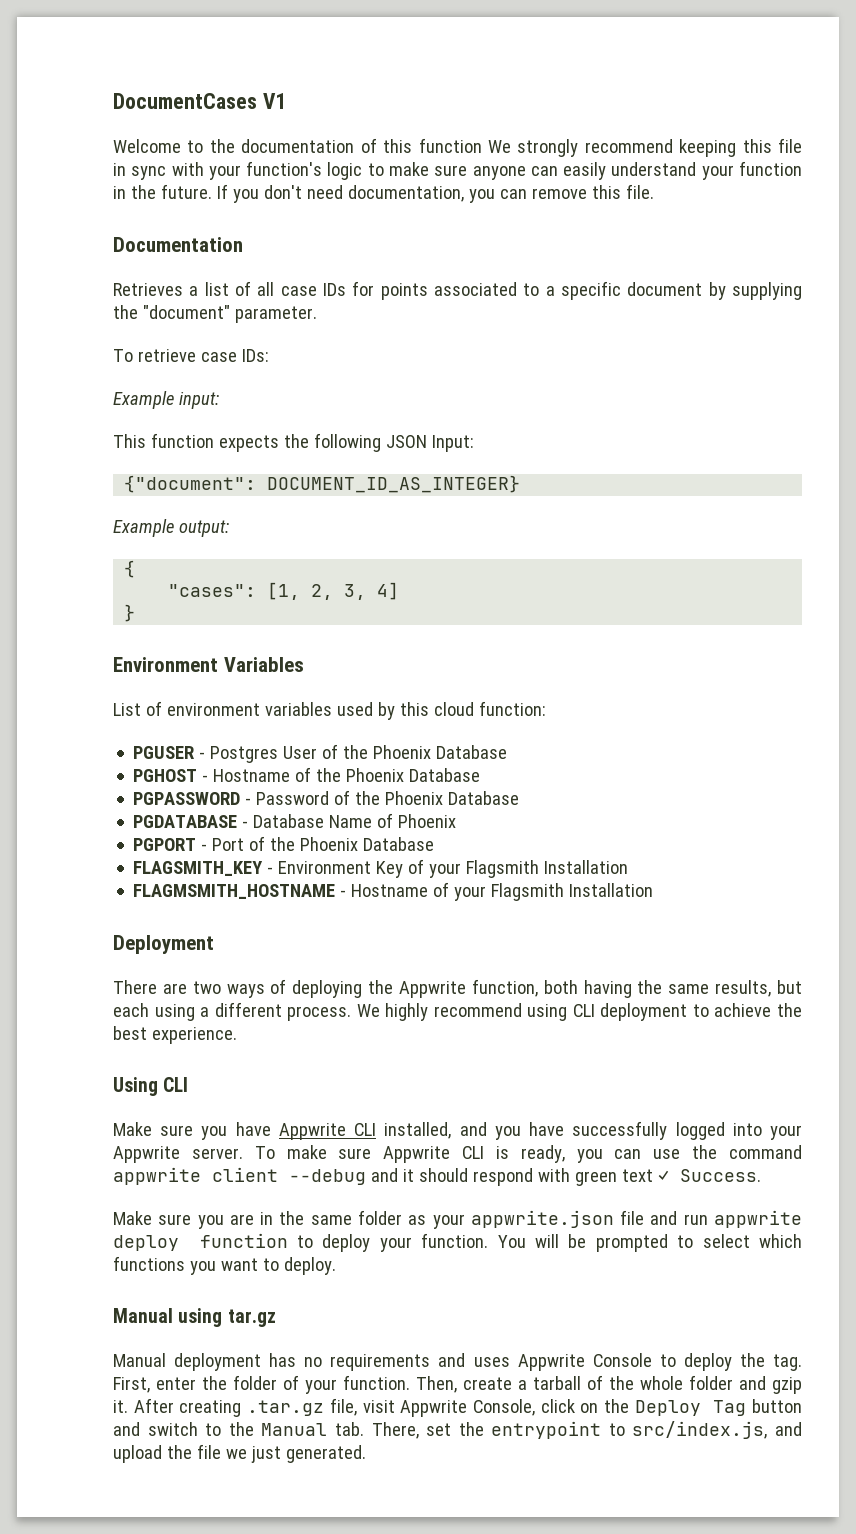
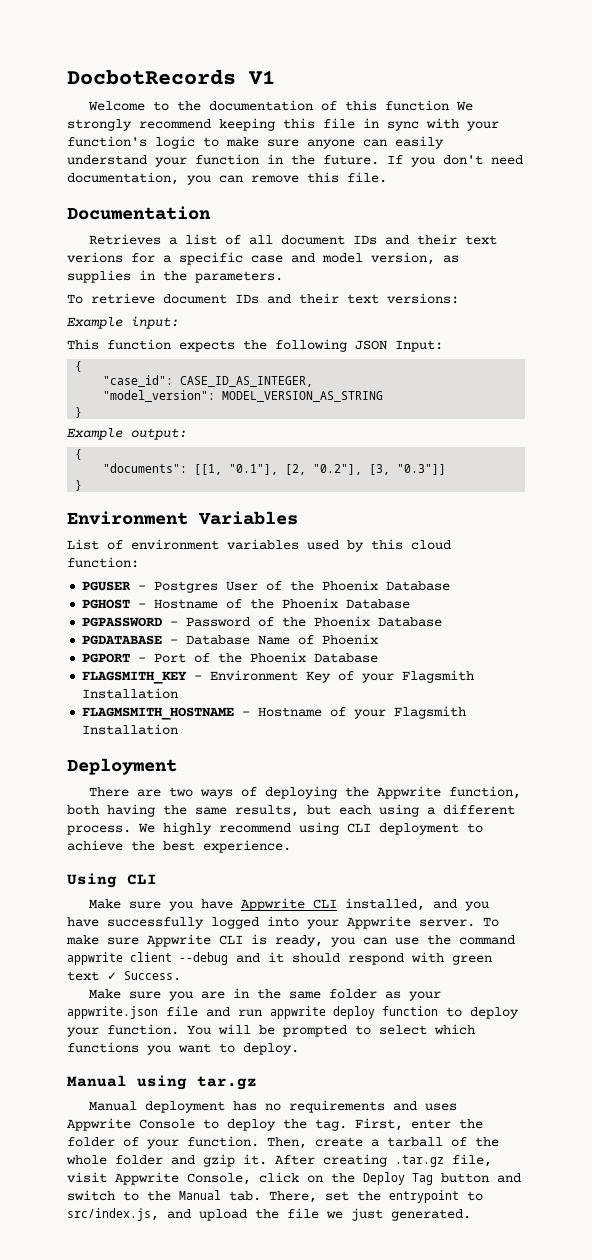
[113,93,257,109] DocumentCases -> [67,69,236,85] DocbotRecords
[280,281,802,300] [113,305,317,323] [113,349,269,362] case IDs for points associated to a specific document by supplying the "document" parameter. // To retrieve case IDs: -> [281,234,498,245] [67,252,459,265] [67,270,283,283] [67,293,459,304] document IDs and their text verions for a specific case and model version, as supplies in the parameters. // To retrieve document IDs and their text versions:
[124,475,521,493] [113,519,229,537] [124,560,136,578] [168,582,400,600] {"document": DOCUMENT_ID_AS_INTEGER} // Example output: // { // "cases": [1, 2, 3, 4] -> [75,361,83,372] [103,375,314,387] [103,390,384,402] [75,407,83,418] [67,428,187,440] [75,449,83,460] [103,463,447,475] { // "case_id": CASE_ID_AS_INTEGER, // "model_version": MODEL_VERSION_AS_STRING // } // Example output: // { // "documents": [[1, "0.1"], [2, "0.2"], [3, "0.3"]]

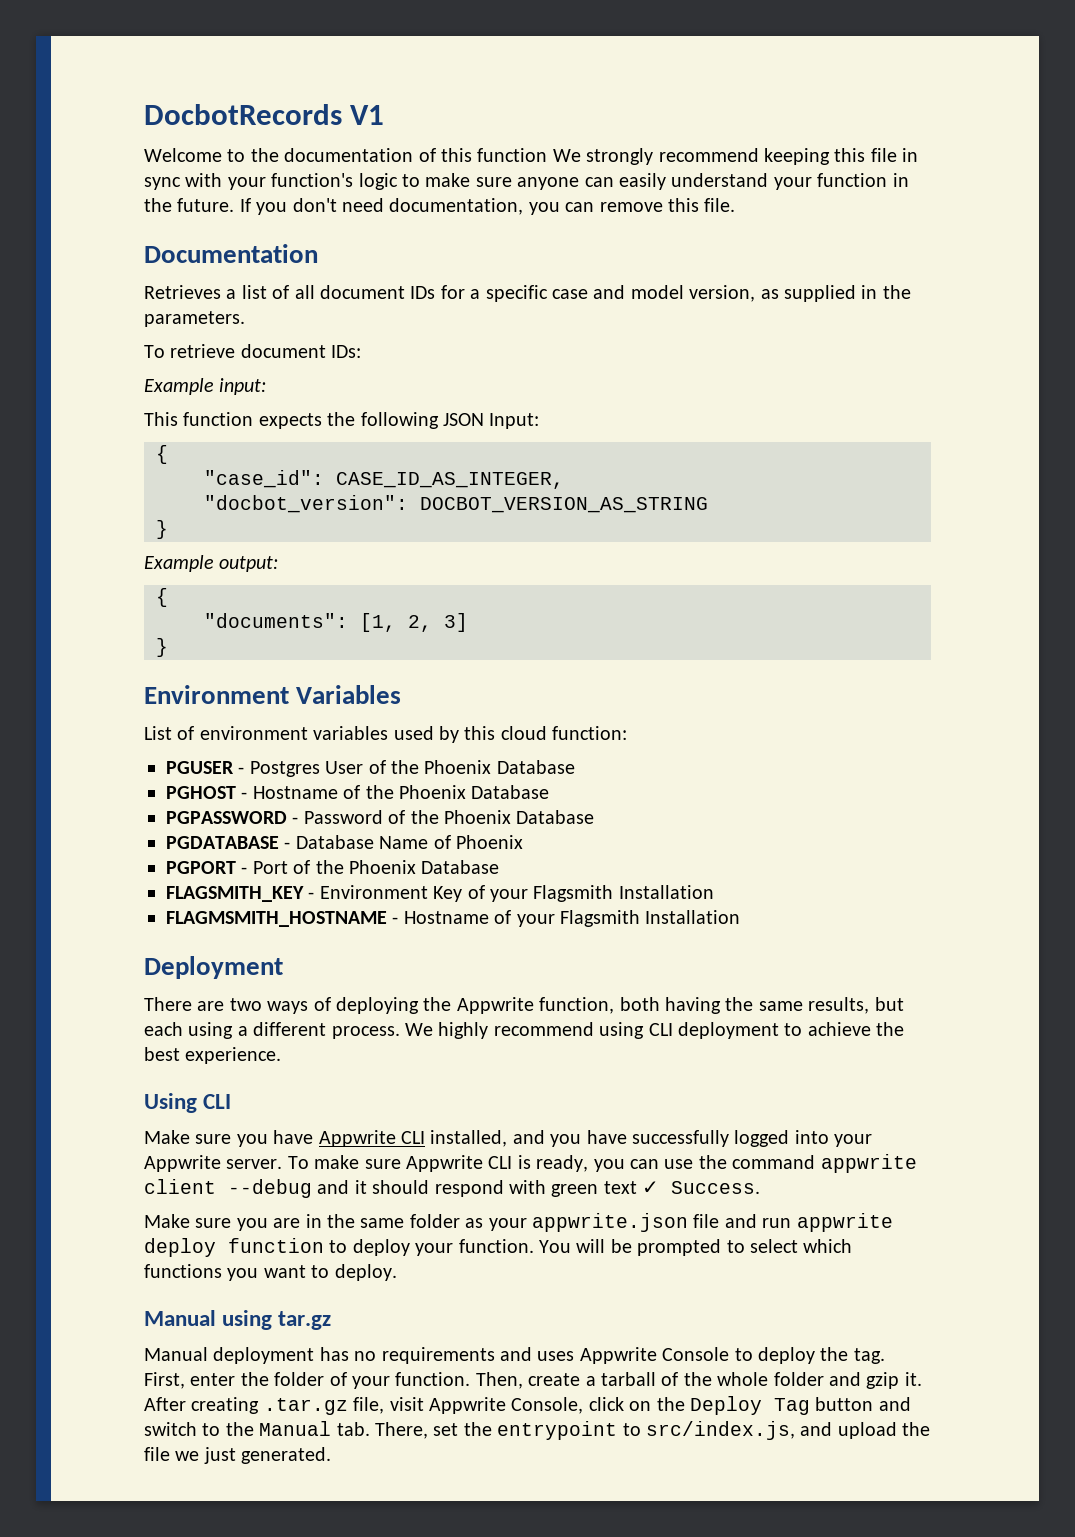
[385,234,498,245] [67,252,123,263] and their text verions -> (436, 292) none
[67,270,131,283] supplies -> [783,285,856,302] supplied
[235,293,459,304] IDs and their text versions: -> [331,345,362,358] IDs:
[103,390,384,402] "model_version": MODEL_VERSION_AS_STRING -> [204,495,708,513] "docbot_version": DOCBOT_VERSION_AS_STRING
[194,464,447,475] [[1, "0.1"], [2, "0.2"], [3, "0.3"]] -> [360,613,468,632] [1, 2, 3]

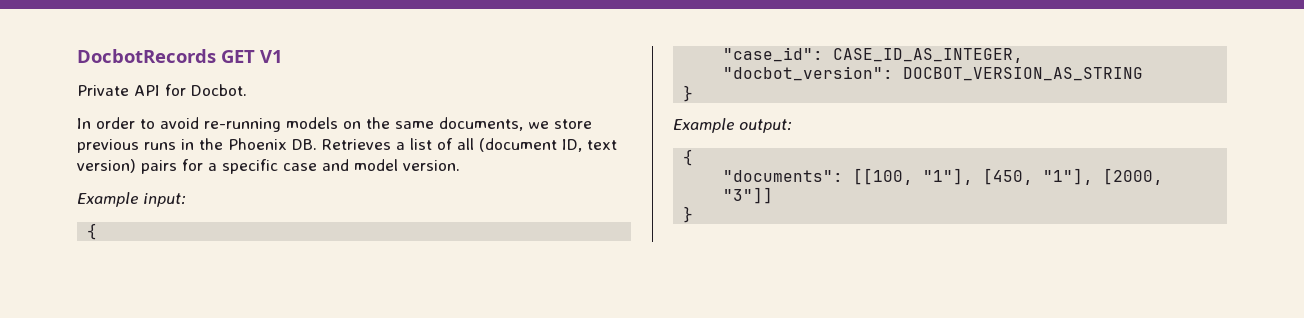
(342, 114) none -> [221,50,255,63] GET
[144,148,919,165] [144,173,909,190] [144,198,736,215] [144,244,318,263] Welcome to the documentation of this function We strongly recommend keeping this file in sync with your function's logic to make sure anyone can easily understand your function in the future. If you don't need documentation, you can remove this file. // Documentation // -> [77,84,247,96] [77,117,592,132] [77,138,317,153] Private API for Docbot. // In order to avoid re-running models on the same documents, we store previous runs in the Phoenix DB.
[320,285,436,299] document IDs -> [479,138,617,152] [77,159,177,174] (document ID, text version) pairs
[689,285,911,302] [144,311,245,327] [144,344,362,358] [144,378,267,395] [144,412,540,429] version, as supplied in the parameters. // To retrieve document IDs: // Example input: // This function expects the following JSON Input: -> [403,160,460,171] [77,192,186,207] version. // Example input:
[360,613,468,632] [156,638,168,657] [144,685,402,704] [144,726,628,743] [166,760,575,777] [166,785,550,799] [166,810,595,824] [166,835,523,849] [166,860,500,874] [166,885,714,902] [166,910,741,927] [144,956,283,979] [144,997,904,1014] [144,1022,905,1039] [144,1047,282,1064] [144,1093,232,1113] [144,1130,873,1147] [144,1154,917,1173] [144,1179,761,1198] [144,1213,893,1232] [144,1238,853,1257] [144,1264,397,1281] [144,1310,332,1330] [144,1347,885,1364] [144,1372,922,1389] [144,1396,911,1415] [144,1421,931,1440] [144,1447,332,1464] [1, 2, 3] // } // Environment Variables // List of environment variables used by this cloud function: // PGUSER - Postgres User of the Phoenix Database // PGHOST - Hostname of the Phoenix Database // PGPASSWORD - Password of the Phoenix Database // PGDATABASE - Database Name of Phoenix // PGPORT - Port of the Phoenix Database // FLAGSMITH_KEY - Environment Key of your Flagsmith Installation // FLAGMSMITH_HOSTNAME - Hostname of your Flagsmith Installation // Deployment // There are two ways of deploying the Appwrite function, both having the same results, but each using a different process. We highly recommend using CLI deployment to achieve the best experience. // Using CLI // Make sure you have Appwrite CLI installed, and you have successfully logged into your Appwrite server. To make sure Appwrite CLI is ready, you can use the command appwrite client --debug and it should respond with green text ✓ Success. // Make sure you are in the same folder as your appwrite.json file and run appwrite deploy function to deploy your function. You will be prompted to select which functions you want to deploy. // Manual using tar.gz // Manual deployment has no requirements and uses Appwrite Console to deploy the tag. First, enter the folder of your function. Then, create a tarball of the whole folder and gzip it. After creating .tar.gz file, visit Appwrite Console, click on the Deploy Tag button and switch to the Manual tab. There, set the entrypoint to src/index.js, and upload the file we just generated. -> [853,168,1164,185] [723,187,774,204] [683,206,694,223] [[100, "1"], [450, "1"], [2000, "3"]] // }

